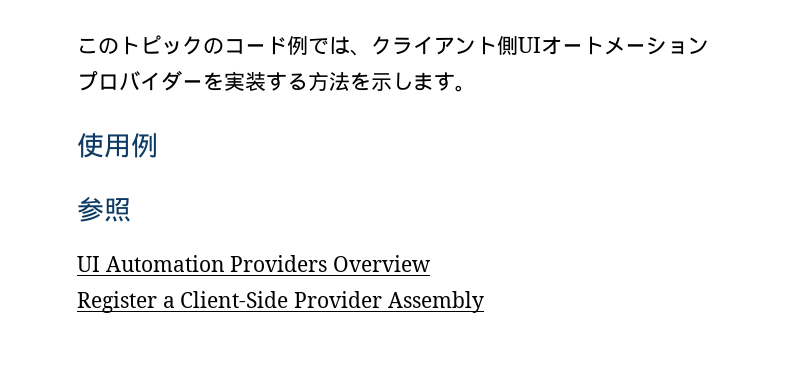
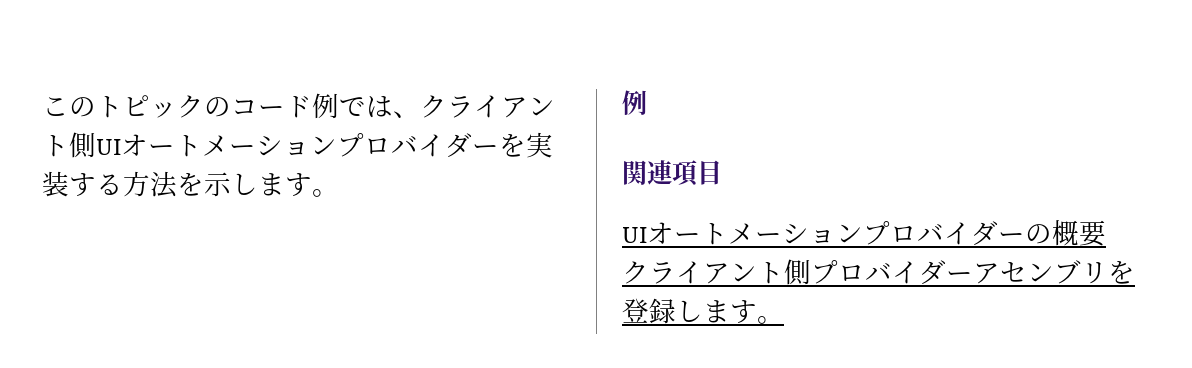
[77,133,131,158] 使用 -> (339, 193) none
[77,197,131,222] [77,255,432,272] [77,291,484,313] 参照 // UI Automation Providers Overview // Register a Client-Side Provider Assembly -> [622,160,722,186] [622,220,1106,247] [622,259,1135,285] [622,298,784,324] 関連項目 // UIオートメーションプロバイダーの概要 // クライアント側プロバイダーアセンブリを登録します。

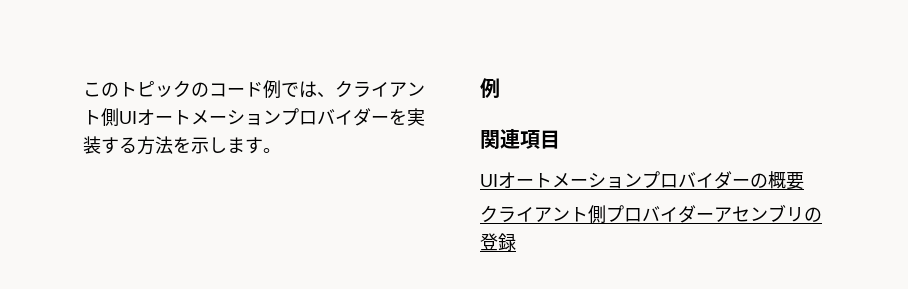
[1108,260,1135,284] [622,298,784,324] を登録します。 -> [804,207,822,222] [480,233,516,251] の登録

